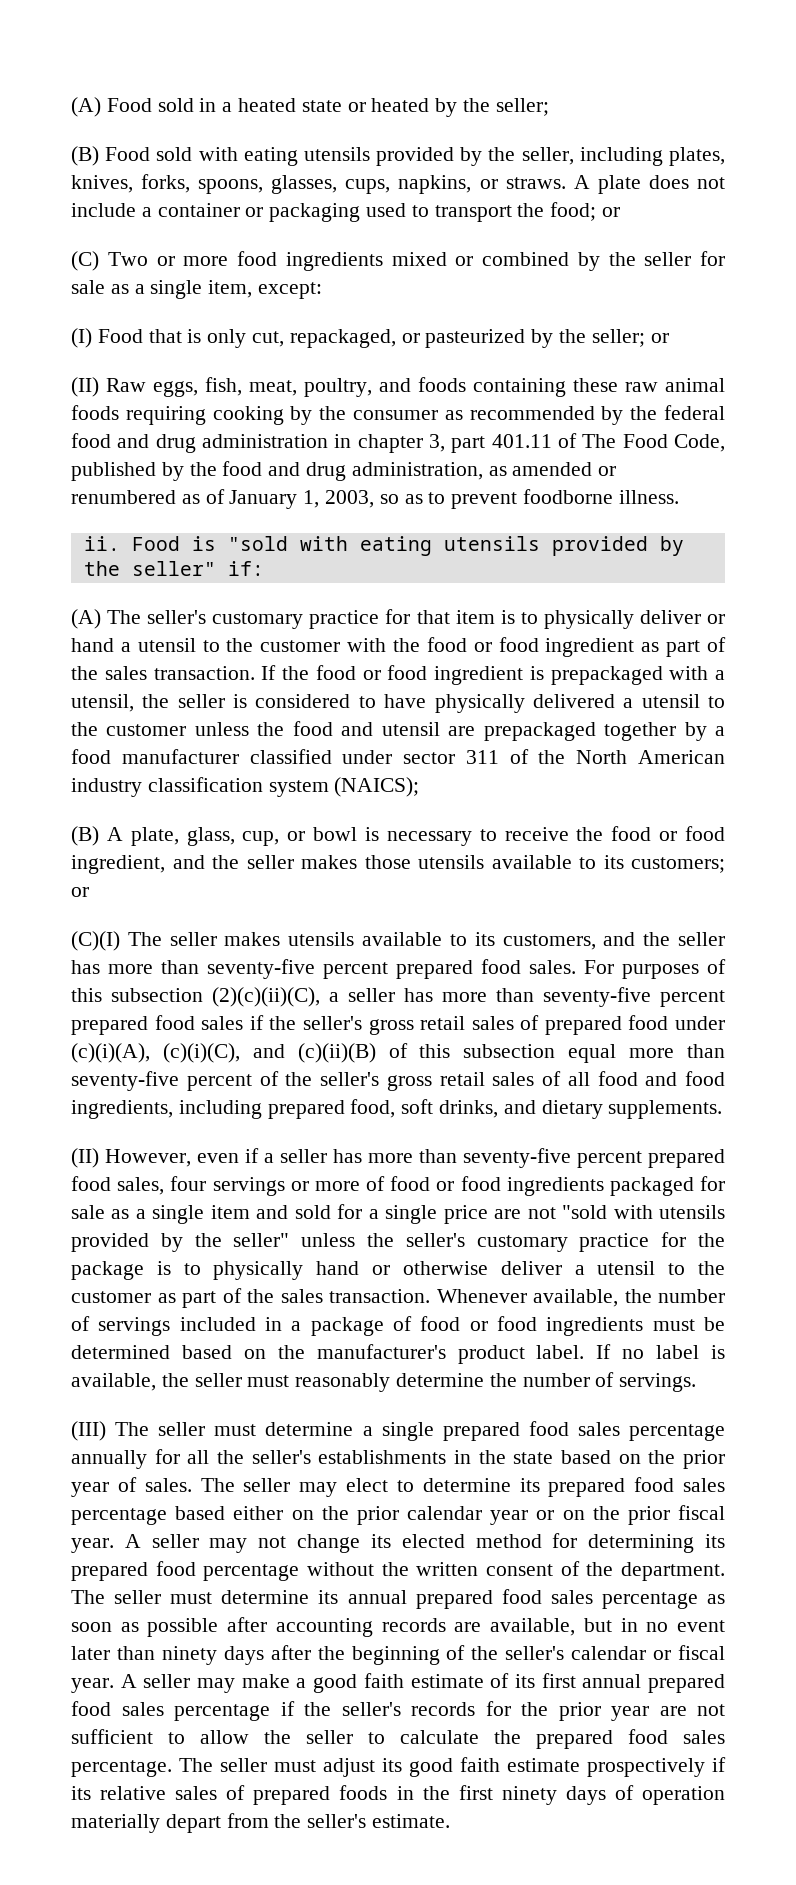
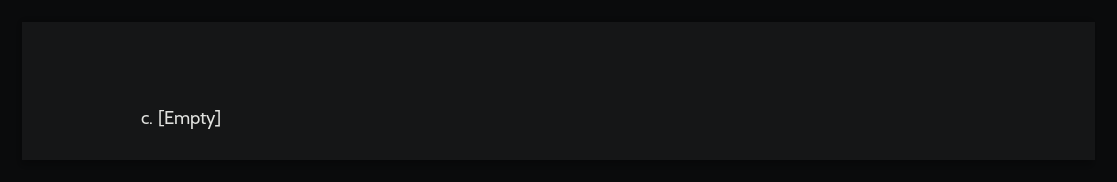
[71,97,549,117] [71,146,725,166] [71,174,725,194] [71,202,621,222] [71,251,725,271] [71,280,323,299] [71,328,669,348] [71,377,725,397] [71,405,725,425] [71,433,725,453] [71,461,617,481] [71,489,679,509] [83,536,684,556] [83,561,264,576] [71,609,725,629] [71,637,726,657] [71,665,725,685] [71,694,726,713] [71,721,725,741] [71,749,725,764] [71,777,420,797] [71,826,725,846] [71,855,725,874] [71,887,89,897] [71,931,726,951] [71,959,726,979] [71,987,725,1007] [71,1015,725,1035] [71,1043,726,1063] [71,1071,725,1091] [71,1099,723,1119] [71,1148,725,1168] [71,1176,725,1196] [71,1204,725,1224] [71,1232,725,1252] [71,1261,726,1280] [71,1288,725,1308] [71,1316,725,1336] [71,1344,725,1364] [71,1372,697,1392] [71,1421,726,1441] [71,1449,725,1469] [71,1477,725,1497] [71,1505,725,1525] [71,1533,725,1553] [71,1561,725,1581] [71,1589,726,1609] [71,1617,726,1637] [71,1645,725,1665] [71,1673,725,1693] [71,1701,725,1721] [71,1729,725,1749] [71,1757,726,1777] [71,1785,725,1805] [71,1813,451,1833] (A) Food sold in a heated state or heated by the seller; // (B) Food sold with eating utensils provided by the seller, including plates, knives, forks, spoons, glasses, cups, napkins, or straws. A plate does not include a container or packaging used to transport the food; or // (C) Two or more food ingredients mixed or combined by the seller for sale as a single item, except: // (I) Food that is only cut, repackaged, or pasteurized by the seller; or // (II) Raw eggs, fish, meat, poultry, and foods containing these raw animal foods requiring cooking by the consumer as recommended by the federal food and drug administration in chapter 3, part 401.11 of The Food Code, published by the food and drug administration, as amended or renumbered as of January 1, 2003, so as to prevent foodborne illness. // ii. Food is "sold with eating utensils provided by the seller" if: // (A) The seller's customary practice for that item is to physically deliver or hand a utensil to the customer with the food or food ingredient as part of the sales transaction. If the food or food ingredient is prepackaged with a utensil, the seller is considered to have physically delivered a utensil to the customer unless the food and utensil are prepackaged together by a food manufacturer classified under sector 311 of the North American industry classification system (NAICS); // (B) A plate, glass, cup, or bowl is necessary to receive the food or food ingredient, and the seller makes those utensils available to its customers; or // (C)(I) The seller makes utensils available to its customers, and the seller has more than seventy-five percent prepared food sales. For purposes of this subsection (2)(c)(ii)(C), a seller has more than seventy-five percent prepared food sales if the seller's gross retail sales of prepared food under (c)(i)(A), (c)(i)(C), and (c)(ii)(B) of this subsection equal more than seventy-five percent of the seller's gross retail sales of all food and food ingredients, including prepared food, soft drinks, and dietary supplements. // (II) However, even if a seller has more than seventy-five percent prepared food sales, four servings or more of food or food ingredients packaged for sale as a single item and sold for a single price are not "sold with utensils provided by the seller" unless the seller's customary practice for the package is to physically hand or otherwise deliver a utensil to the customer as part of the sales transaction. Whenever available, the number of servings included in a package of food or food ingredients must be determined based on the manufacturer's product label. If no label is available, the seller must reasonably determine the number of servings. // (III) The seller must determine a single prepared food sales percentage annually for all the seller's establishments in the state based on the prior year of sales. The seller may elect to determine its prepared food sales percentage based either on the prior calendar year or on the prior fiscal year. A seller may not change its elected method for determining its prepared food percentage without the written consent of the department. The seller must determine its annual prepared food sales percentage as soon as possible after accounting records are available, but in no event later than ninety days after the beginning of the seller's calendar or fiscal year. A seller may make a good faith estimate of its first annual prepared food sales percentage if the seller's records for the prior year are not sufficient to allow the seller to calculate the prepared food sales percentage. The seller must adjust its good faith estimate prospectively if its relative sales of prepared foods in the first ninety days of operation materially depart from the seller's estimate. -> [141,110,222,129] c. [Empty]

